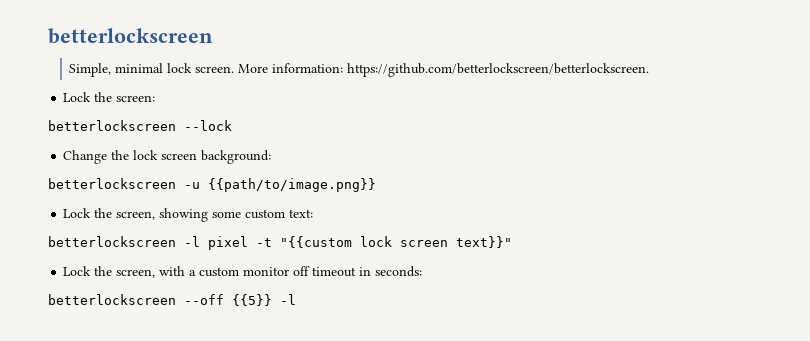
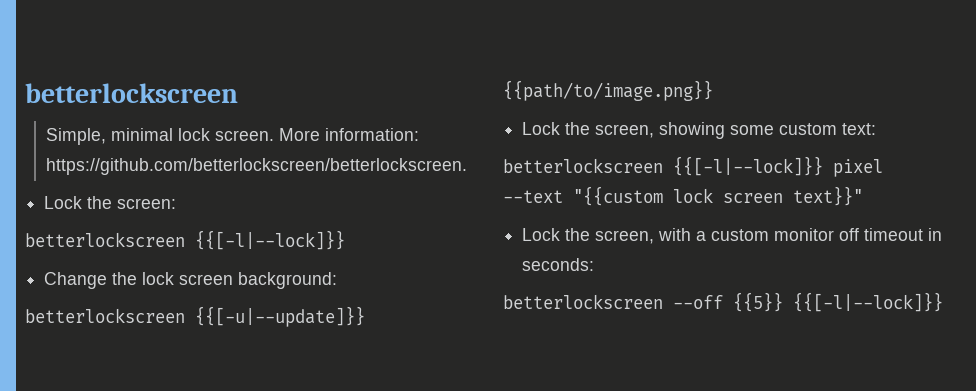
[184,120,232,131] --lock -> [195,230,345,250] {{[-l|--lock]}}
[184,182,200,189] -u -> [195,306,365,327] {{[-u|--update]}}
[184,236,272,250] -l pixel -t -> [673,156,883,177] [503,190,563,203] {{[-l|--lock]}} pixel --text
[280,294,296,305] -l -> [793,292,943,312] {{[-l|--lock]}}

